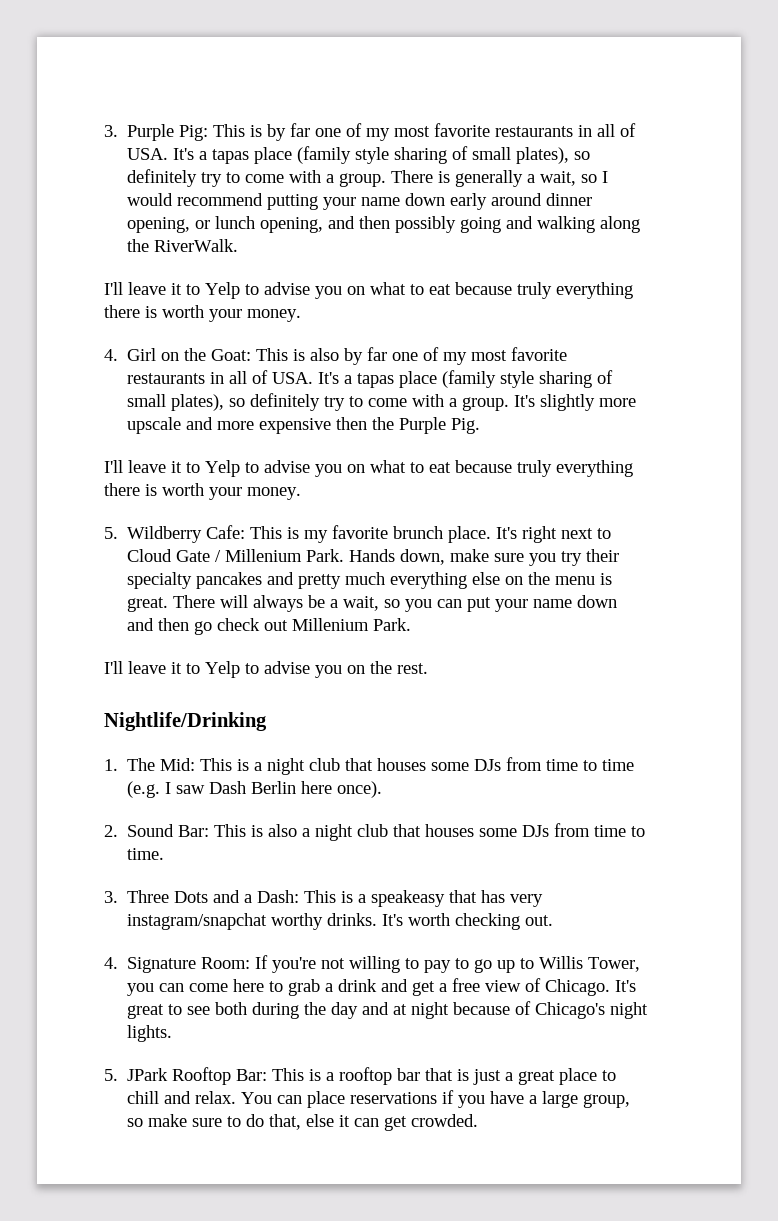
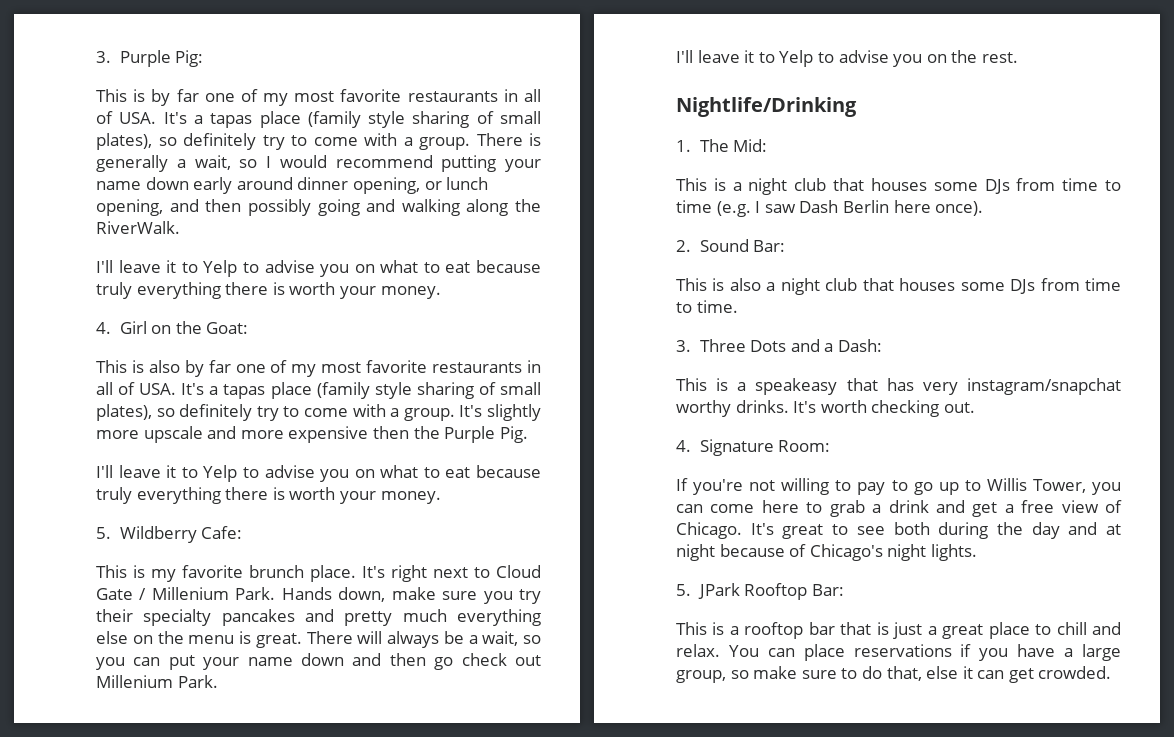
(209, 133) none -> (204, 58) //
(252, 355) none -> (249, 328) //
(246, 532) none -> (243, 532) //
(196, 764) none -> (768, 145) //
(210, 831) none -> (786, 246) //
(300, 896) none -> (882, 345) //
(251, 963) none -> (831, 446) //
(268, 1075) none -> (844, 590) //

